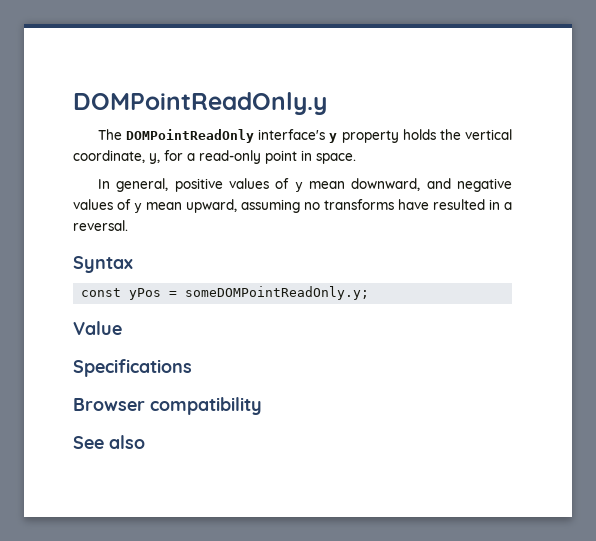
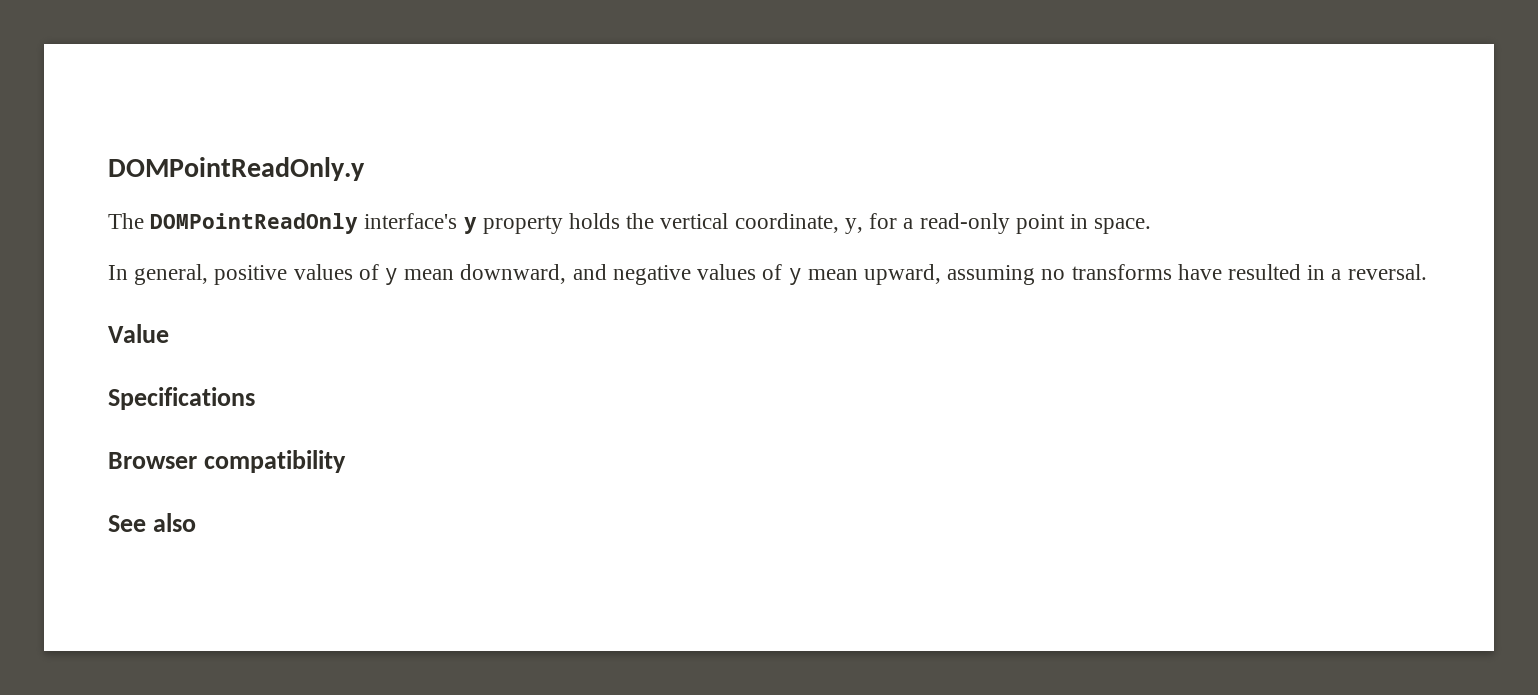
[73,256,133,273] [81,286,370,300] // Syntax // const yPos = someDOMPointReadOnly.y; -> (1427, 272) none

